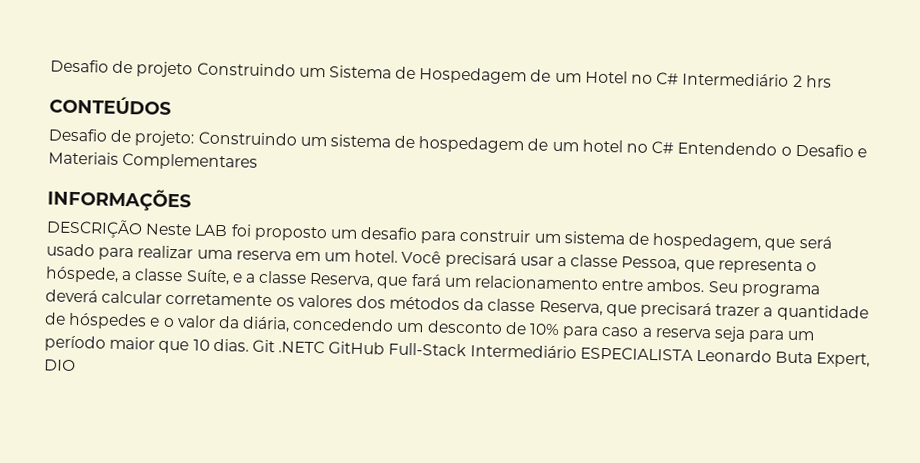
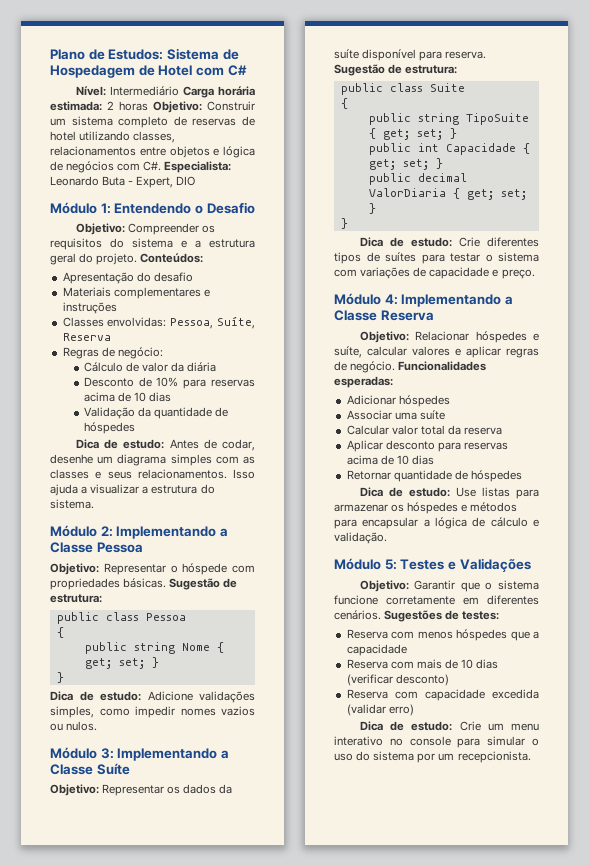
[50,59,832,88] [49,95,171,115] [48,128,867,158] [48,151,259,171] [47,187,191,212] [46,218,832,251] [46,243,817,275] [45,266,820,298] [45,289,869,322] [44,312,816,343] [44,335,871,368] [44,359,76,372] Desafio de projeto Construindo um Sistema de Hospedagem de um Hotel no C# Intermediário 2 hrs // CONTEÚDOS // Desafio de projeto: Construindo um sistema de hospedagem de um hotel no C# Entendendo o Desafio e Materiais Complementares // INFORMAÇÕES // DESCRIÇÃO Neste LAB foi proposto um desafio para construir um sistema de hospedagem, que será usado para realizar uma reserva em um hotel. Você precisará usar a classe Pessoa, que representa o hóspede, a classe Suíte, e a classe Reserva, que fará um relacionamento entre ambos. Seu programa deverá calcular corretamente os valores dos métodos da classe Reserva, que precisará trazer a quantidade de hóspedes e o valor da diária, concedendo um desconto de 10% para caso a reserva seja para um período maior que 10 dias. Git .NETC GitHub Full-Stack Intermediário ESPECIALISTA Leonardo Buta Expert, DIO -> [50,48,239,60] [50,65,247,78] [75,86,255,98] [50,101,255,113] [50,116,255,128] [50,131,176,143] [50,146,255,158] [50,161,232,173] [50,176,196,188] [50,202,255,214] [75,223,216,235] [50,238,255,250] [50,253,204,265] [62,272,193,284] [62,287,210,299] [62,302,117,314] [62,316,255,329] [62,333,111,341] [62,347,163,359] [83,362,217,372] [83,377,255,389] [83,392,172,402] [83,407,229,419] [83,422,135,434] [75,439,255,451] [50,454,255,466] [50,469,255,479] [50,484,215,496] [50,499,94,509] [50,525,228,539] [50,542,143,553] [50,563,255,575] [50,578,238,590] [50,594,102,603] [56,612,186,624] [56,627,64,638] [84,642,224,654] [84,657,159,669] [56,672,64,683] [50,691,255,703] [50,706,255,718] [50,721,98,731] [50,747,229,761] [50,763,130,775] [50,784,233,796] [334,49,487,61] [334,64,458,76] [340,83,465,95] [340,98,348,109] [368,113,529,125] [368,128,457,140] [368,143,530,155] [368,158,443,170] [368,173,467,185] [368,188,527,200] [368,203,376,214] [340,218,348,229] [359,237,539,247] [334,252,539,264] [334,267,535,279] [334,293,513,307] [334,310,434,321] [359,331,539,343] [334,346,539,358] [334,361,487,373] [334,376,393,388] [346,395,450,407] [346,410,445,420] [346,425,503,435] [346,440,508,452] [346,455,434,465] [346,470,522,482] [359,487,539,499] [334,502,518,514] [334,517,539,529] [334,532,387,544] [334,558,531,573] [359,580,539,592] [334,595,539,605] [334,610,500,622] [346,629,539,641] [346,644,407,656] [346,659,499,669] [346,674,449,686] [346,689,539,701] [346,704,414,716] [359,721,539,731] [334,736,539,748] [334,751,531,763] Plano de Estudos: Sistema de Hospedagem de Hotel com C# // Nível: Intermediário Carga horária estimada: 2 horas Objetivo: Construir um sistema completo de reservas de hotel utilizando classes, relacionamentos entre objetos e lógica de negócios com C#. Especialista: Leonardo Buta - Expert, DIO // Módulo 1: Entendendo o Desafio // Objetivo: Compreender os requisitos do sistema e a estrutura geral do projeto. Conteúdos: // Apresentação do desafio // Materiais complementares e instruções // Classes envolvidas: Pessoa, Suíte, Reserva // Regras de negócio: // Cálculo de valor da diária // Desconto de 10% para reservas acima de 10 dias // Validação da quantidade de hóspedes // Dica de estudo: Antes de codar, desenhe um diagrama simples com as classes e seus relacionamentos. Isso ajuda a visualizar a estrutura do sistema. // Módulo 2: Implementando a Classe Pessoa // Objetivo: Representar o hóspede com propriedades básicas. Sugestão de estrutura: // public class Pessoa // { // public string Nome { get; set; } // } // Dica de estudo: Adicione validações simples, como impedir nomes vazios ou nulos. // Módulo 3: Implementando a Classe Suíte // Objetivo: Representar os dados da suíte disponível para reserva. Sugestão de estrutura: // public class Suite // { // public string TipoSuite { get; set; } // public int Capacidade { get; set; } // public decimal ValorDiaria { get; set; } // } // Dica de estudo: Crie diferentes tipos de suítes para testar o sistema com variações de capacidade e preço. // Módulo 4: Implementando a Classe Reserva // Objetivo: Relacionar hóspedes e suíte, calcular valores e aplicar regras de negócio. Funcionalidades esperadas: // Adicionar hóspedes // Associar uma suíte // Calcular valor total da reserva // Aplicar desconto para reservas acima de 10 dias // Retornar quantidade de hóspedes // Dica de estudo: Use listas para armazenar os hóspedes e métodos para encapsular a lógica de cálculo e validação. // Módulo 5: Testes e Validações // Objetivo: Garantir que o sistema funcione corretamente em diferentes cenários. Sugestões de testes: // Reserva com menos hóspedes que a capacidade // Reserva com mais de 10 dias (verificar desconto) // Reserva com capacidade excedida (validar erro) // Dica de estudo: Crie um menu interativo no console para simular o uso do sistema por um recepcionista.

